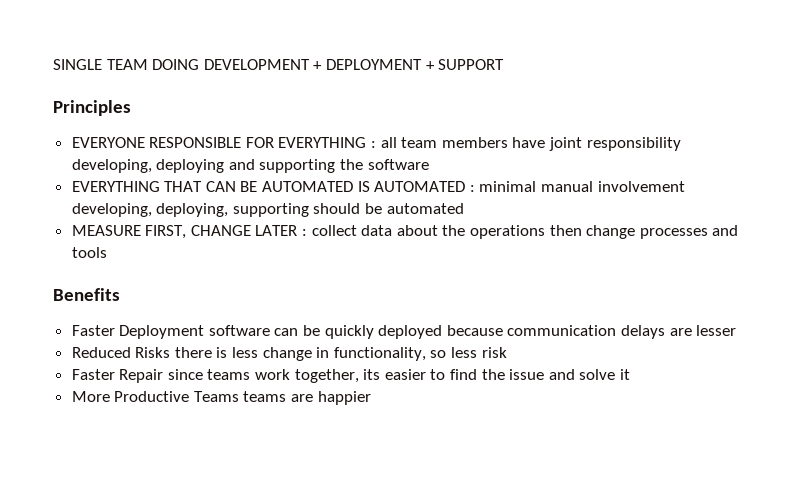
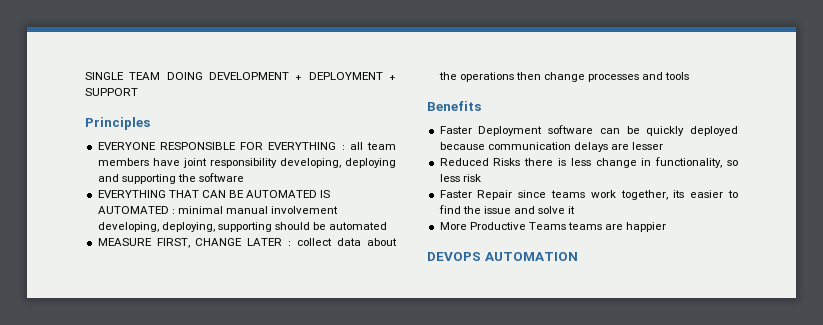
(371, 398) none -> [427,252,578,261] // DEVOPS AUTOMATION

